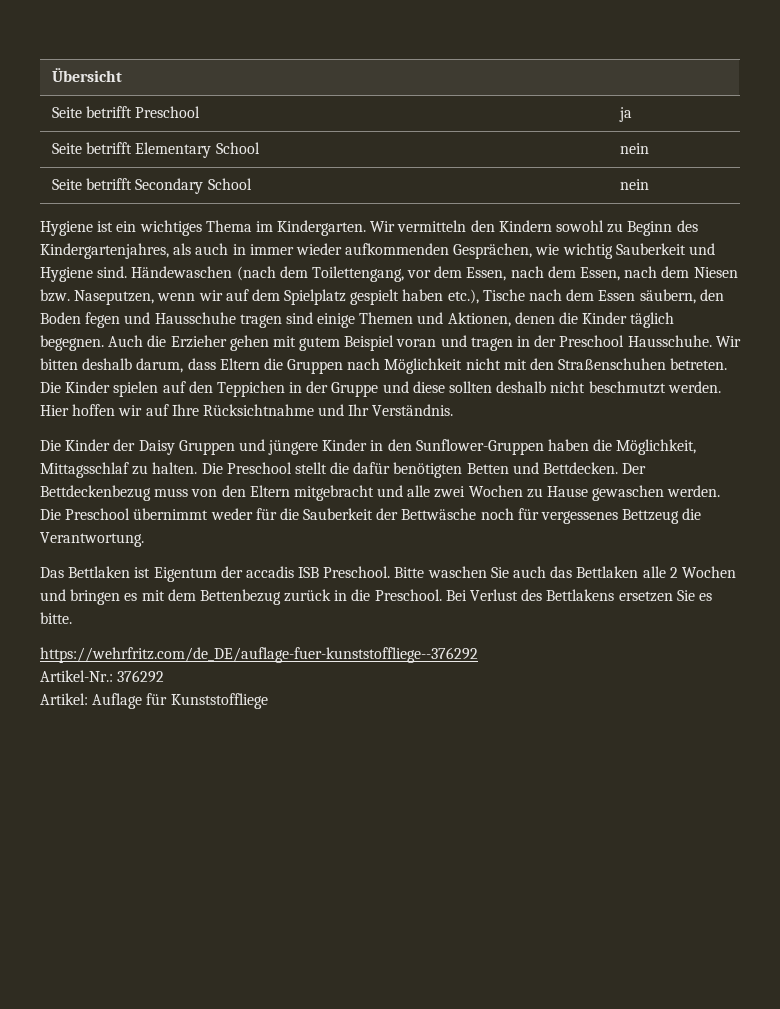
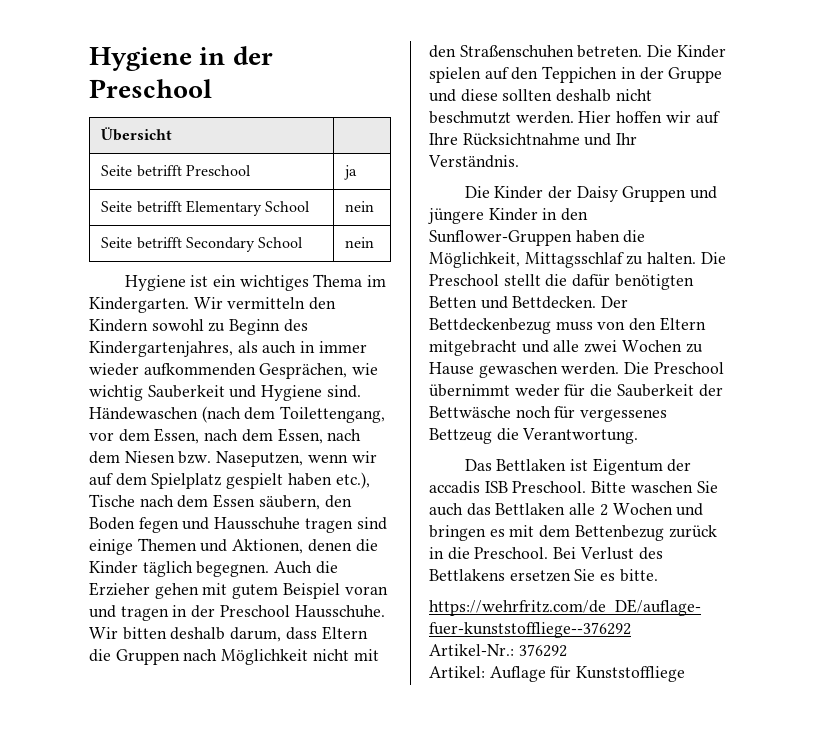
(51, 75) none -> [89,46,273,71] [89,79,212,98] Hygiene in der Preschool //

